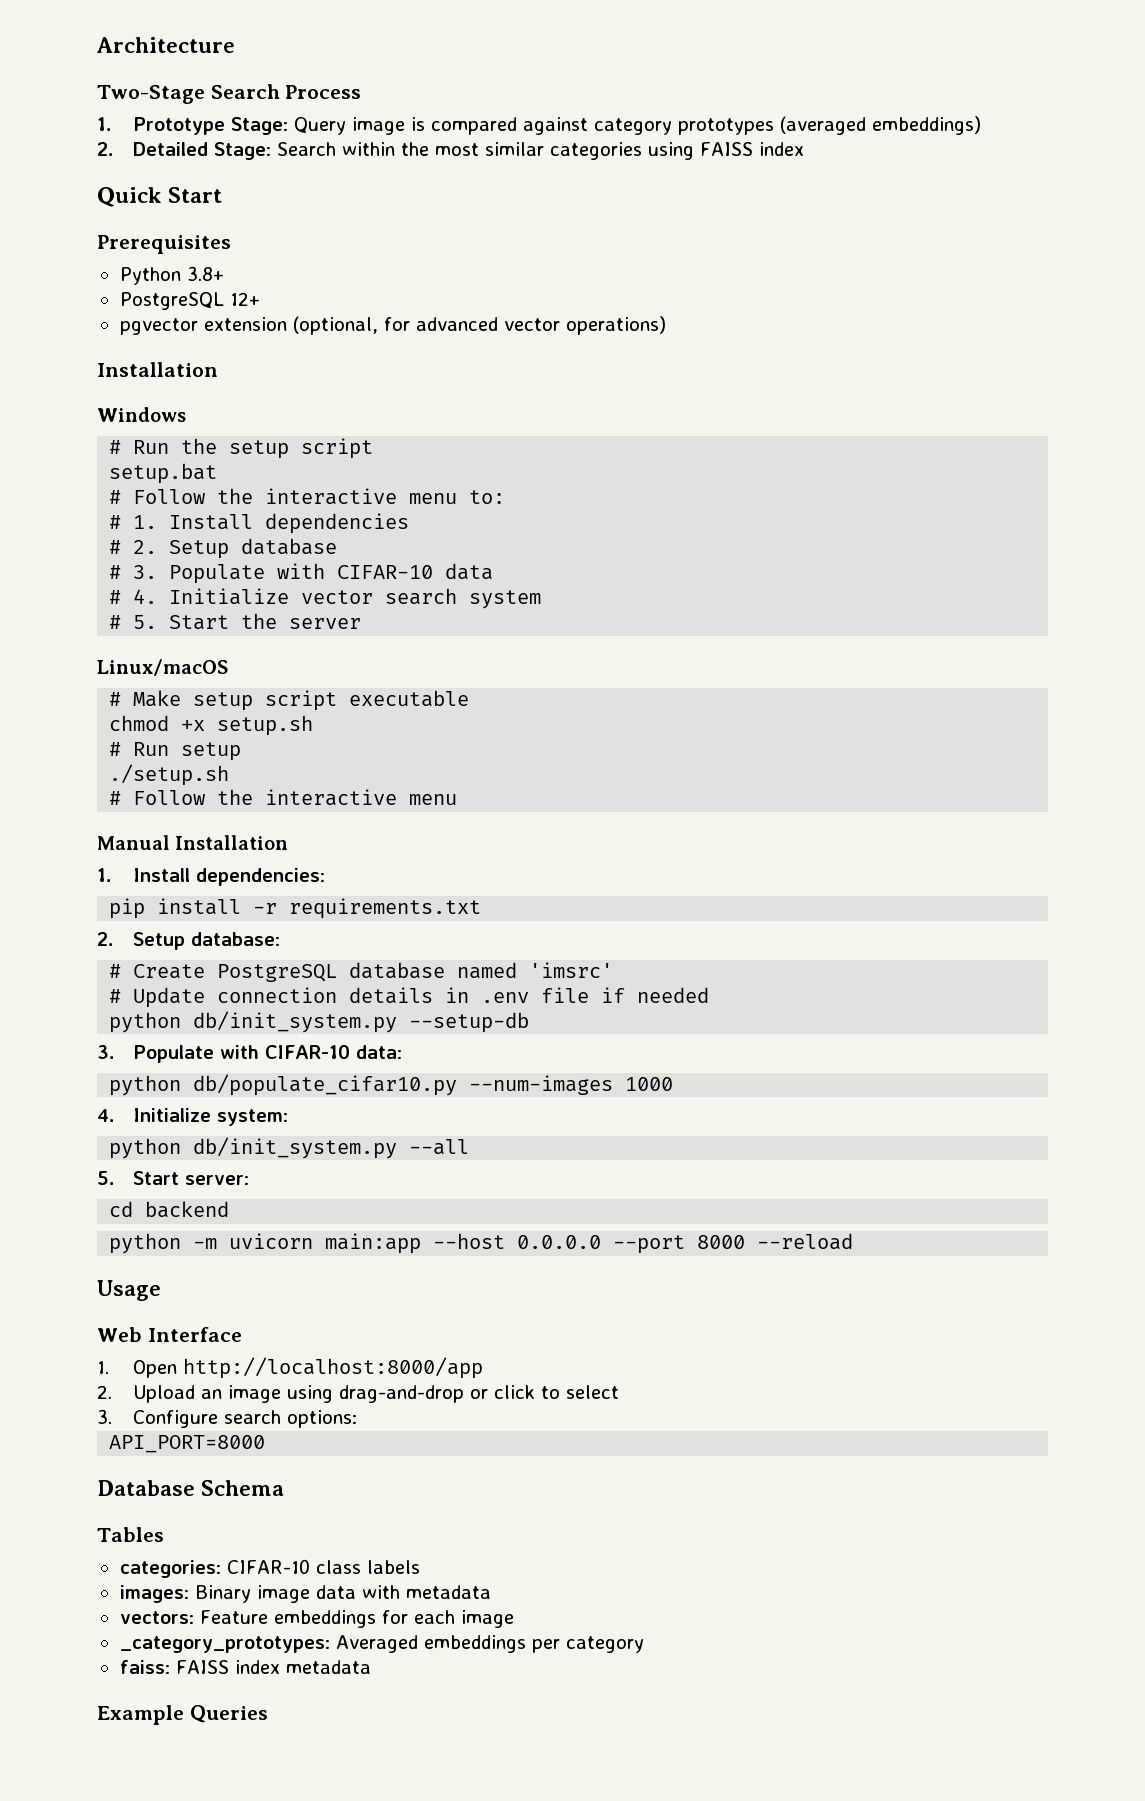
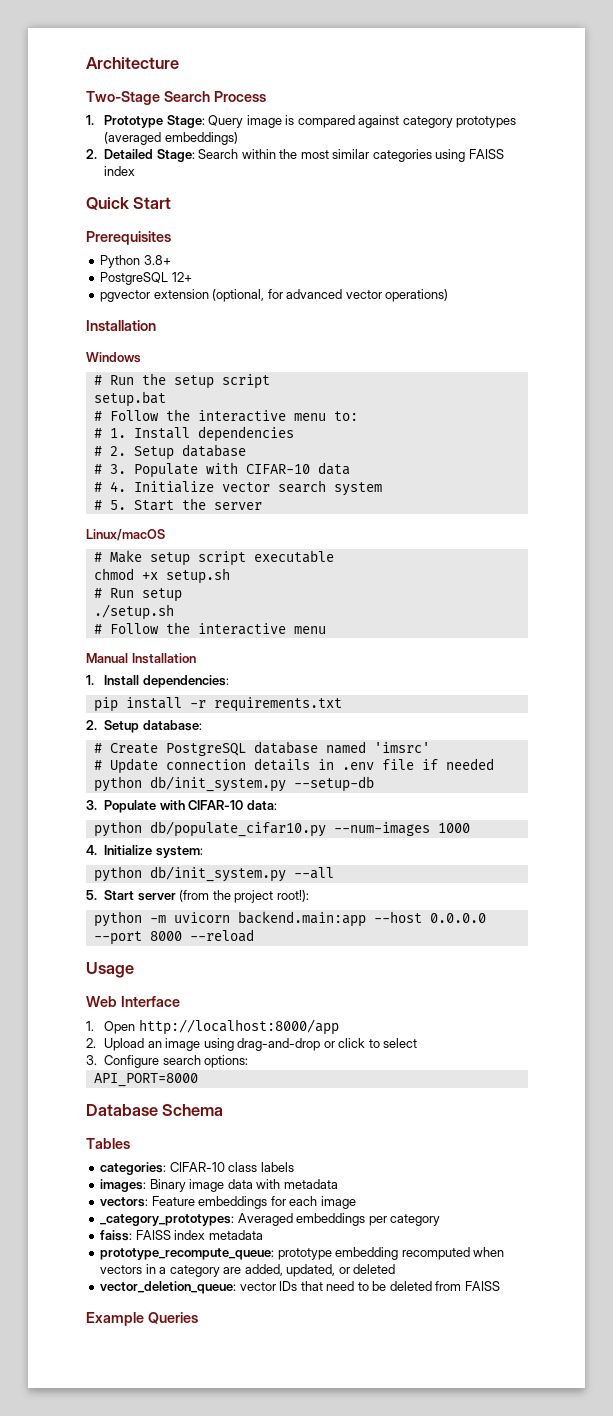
[185,1175,250,1185] [109,1201,230,1218] server: // cd backend -> [137,890,309,903] server (from the project root!):
[325,1233,422,1254] main:app -> [237,911,366,927] backend.main:app
(371, 1667) none -> [100,1247,505,1260] [100,1264,396,1277] [100,1281,500,1294] // prototype_recompute_queue: prototype embedding recomputed when vectors in a category are added, updated, or deleted // vector_deletion_queue: vector IDs that need to be deleted from FAISS

